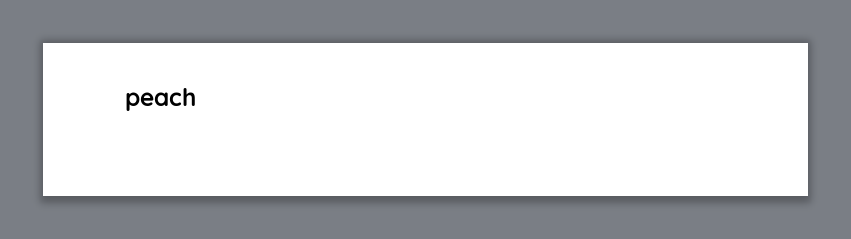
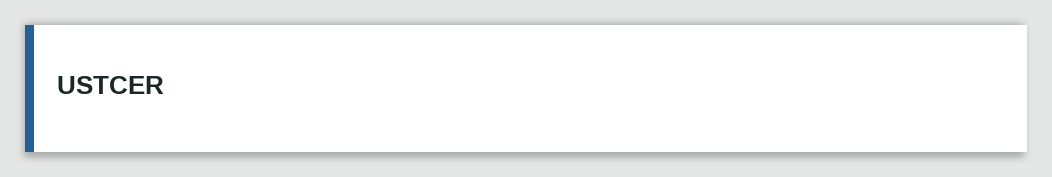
[125,88,196,111] peach -> [57,76,164,94] USTCER

